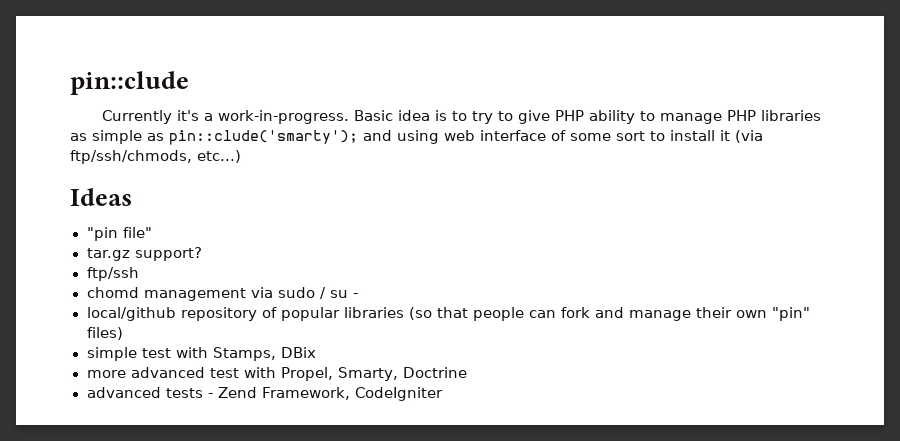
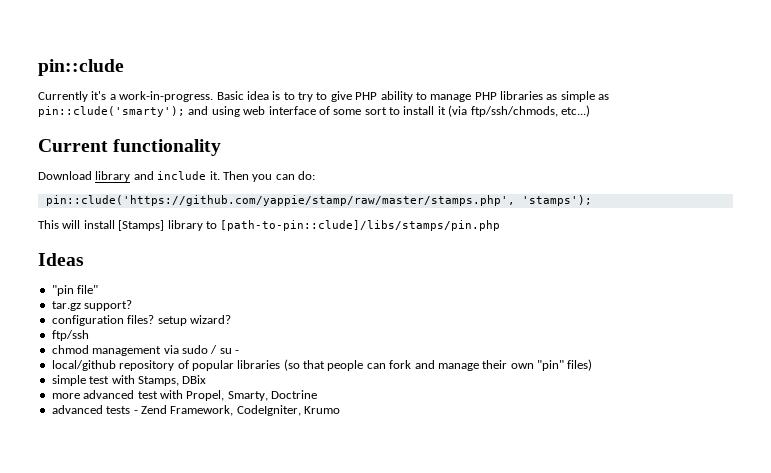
(241, 156) none -> [38,139,222,156] [38,171,315,182] [45,195,592,206] [38,220,501,231] // Current functionality // Download library and include it. Then you can do: // pin::clude('https://github.com/yappie/stamp/raw/master/stamps.php', 'stamps'); // This will install [Stamps] library to [path-to-pin::clude]/libs/stamps/pin.php
(203, 254) none -> [51,315,231,326] // configuration files? setup wizard?
[86,287,139,298] chomd -> [51,345,89,354] chmod
[355,387,444,401] CodeIgniter -> [236,405,340,416] CodeIgniter, Krumo

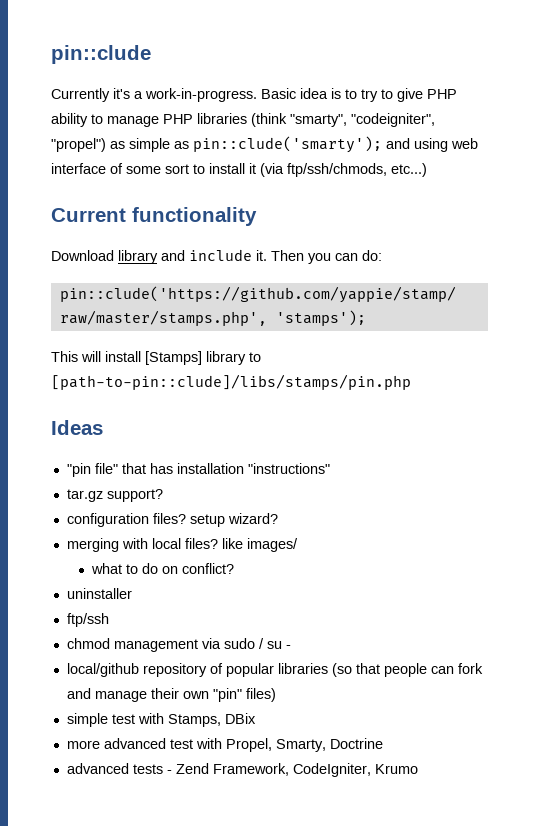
(543, 95) none -> [251,113,435,127] [51,138,106,152] (think "smarty", "codeigniter", "propel")
(99, 289) none -> [121,463,330,474] that has installation "instructions"
(231, 319) none -> [66,538,298,552] [90,563,234,574] [66,588,132,599] // merging with local files? like images/ // what to do on conflict? // uninstaller

